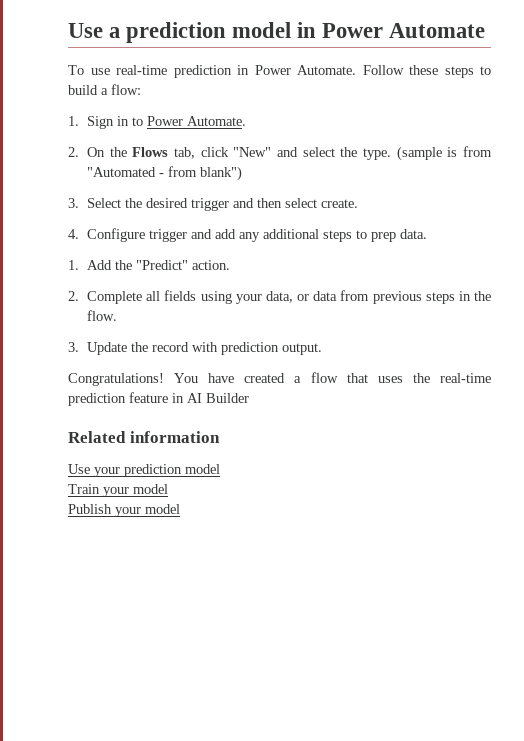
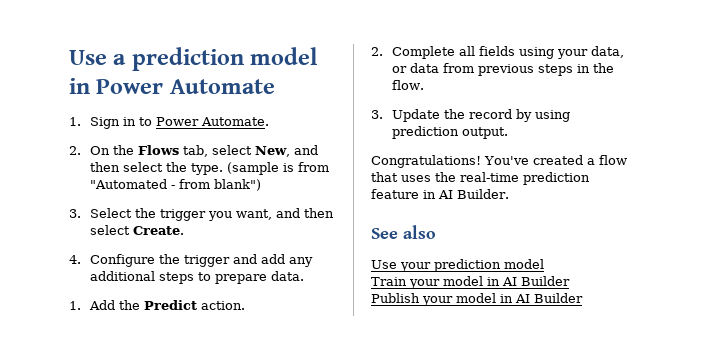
[68,65,491,78] [68,84,141,95] // To use real-time prediction in Power Automate. Follow these steps to build a flow: -> (275, 86) none
[200,147,299,157] click "New" and -> [212,145,319,157] [90,162,121,172] select New, and then
[146,198,359,211] desired trigger and then select create. -> [160,208,335,221] [90,225,185,235] trigger you want, and then select Create.
(146, 235) none -> [159,254,181,264] the
[371,232,397,242] prep -> [215,274,268,284] prepare
[136,260,189,270] "Predict" -> [144,300,198,310] Predict
[192,342,219,352] with -> [516,109,571,122] by using
[174,373,235,383] You have -> [484,156,529,165] You've
[206,393,249,403] [68,431,220,443] Builder // Related information -> [457,189,509,199] [371,225,436,239] Builder. // See also
(168, 489) none -> [487,276,570,286] in AI Builder
(180, 509) none -> [500,293,583,303] in AI Builder

